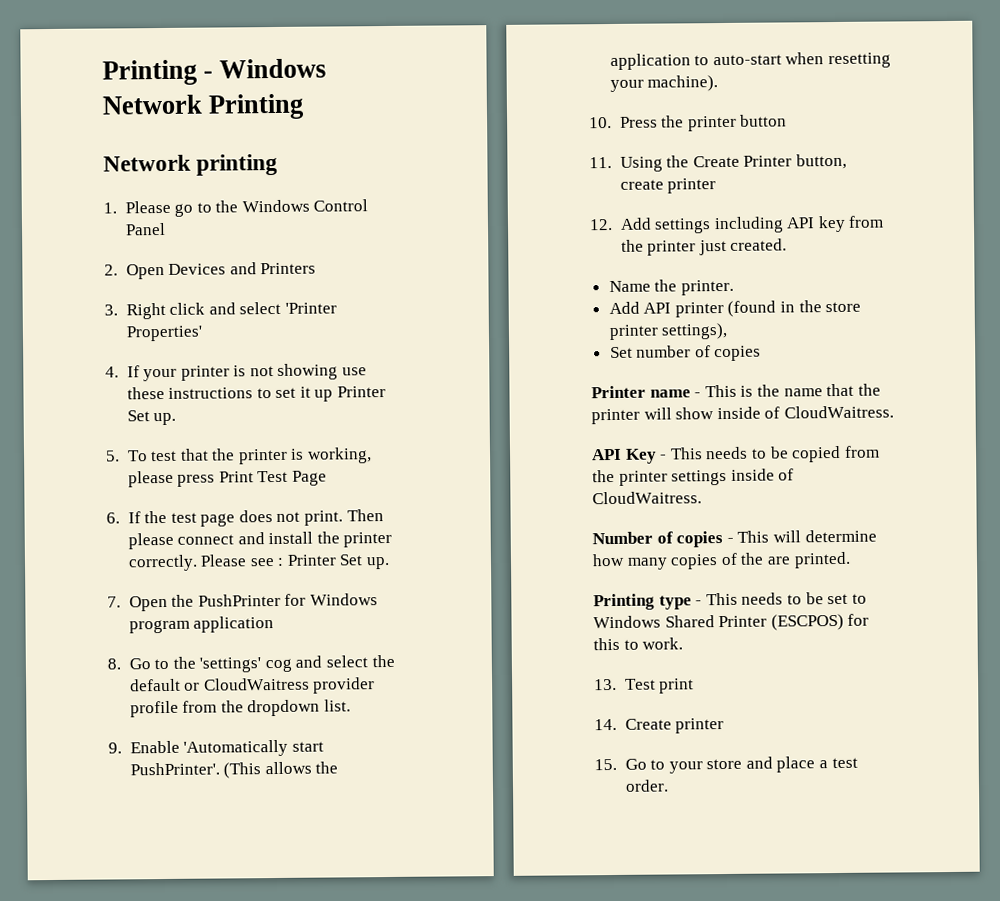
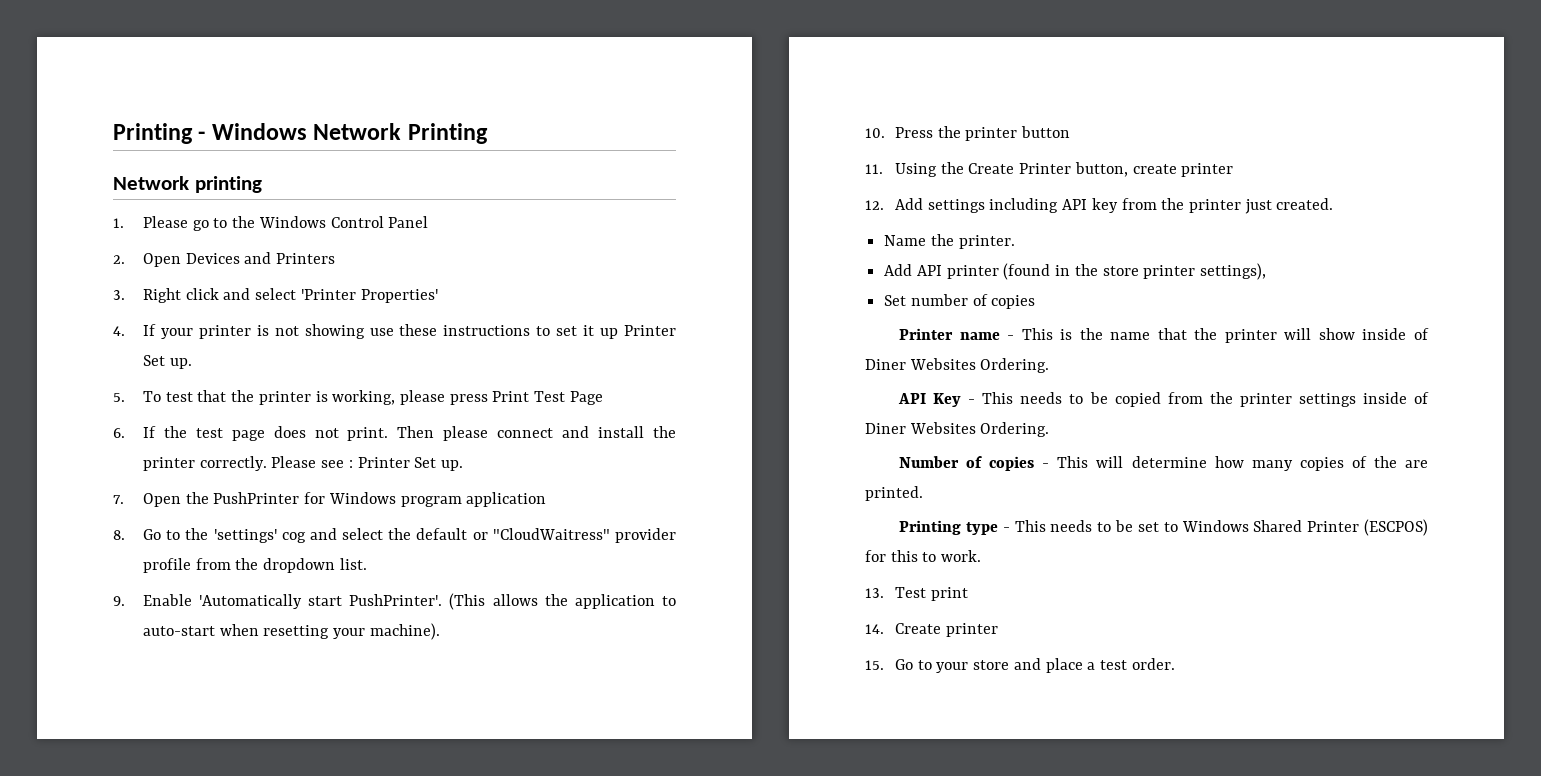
[203,677,310,691] CloudWaitress -> [492,528,610,540] "CloudWaitress"
[783,405,894,419] CloudWaitress. -> [865,358,1050,373] Diner Websites Ordering.
[592,491,702,505] CloudWaitress. -> [865,422,1050,437] Diner Websites Ordering.

